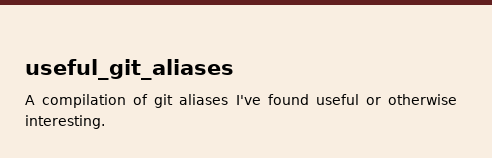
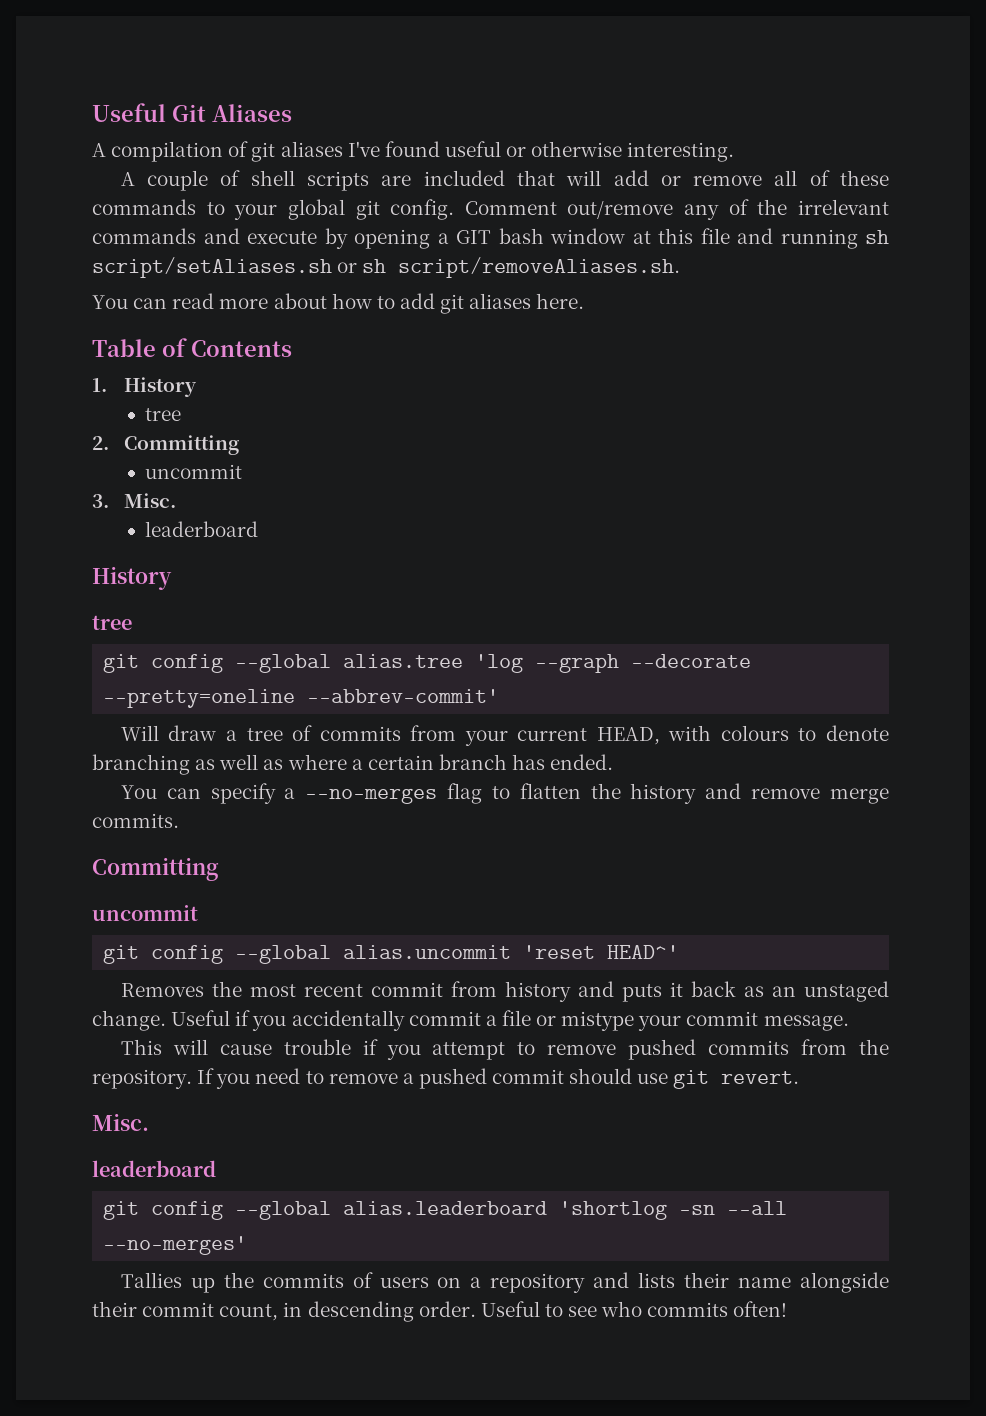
[25,59,234,80] useful_git_aliases -> [92,103,292,122] Useful Git Aliases
(105, 122) none -> [120,170,889,191] [92,199,889,220] [92,228,889,249] [92,257,681,278] [92,293,585,314] [92,338,292,357] [92,377,197,397] [144,408,181,421] [92,435,239,455] [144,464,242,479] [92,493,176,508] [144,521,258,537] [92,566,172,590] [92,615,132,630] [103,654,752,673] [103,689,500,708] [120,725,889,746] [92,754,614,775] [120,783,889,804] [92,813,179,828] [92,857,219,881] [92,905,198,921] [103,945,680,964] [120,981,889,1002] [92,1010,849,1031] [120,1039,890,1060] [92,1068,800,1089] [92,1113,149,1131] [92,1160,216,1177] [103,1201,788,1220] [103,1236,248,1255] [120,1272,889,1293] [92,1301,788,1322] // A couple of shell scripts are included that will add or remove all of these commands to your global git config. Comment out/remove any of the irrelevant commands and execute by opening a GIT bash window at this file and running sh script/setAliases.sh or sh script/removeAliases.sh. // You can read more about how to add git aliases here. // Table of Contents // 1. History // tree // 2. Committing // uncommit // 3. Misc. // leaderboard // History // tree // git config --global alias.tree 'log --graph --decorate --pretty=oneline --abbrev-commit' // Will draw a tree of commits from your current HEAD, with colours to denote branching as well as where a certain branch has ended. // You can specify a --no-merges flag to flatten the history and remove merge commits. // Committing // uncommit // git config --global alias.uncommit 'reset HEAD^' // Removes the most recent commit from history and puts it back as an unstaged change. Useful if you accidentally commit a file or mistype your commit message. // This will cause trouble if you attempt to remove pushed commits from the repository. If you need to remove a pushed commit should use git revert. // Misc. // leaderboard // git config --global alias.leaderboard 'shortlog -sn --all --no-merges' // Tallies up the commits of users on a repository and lists their name alongside their commit count, in descending order. Useful to see who commits often!

